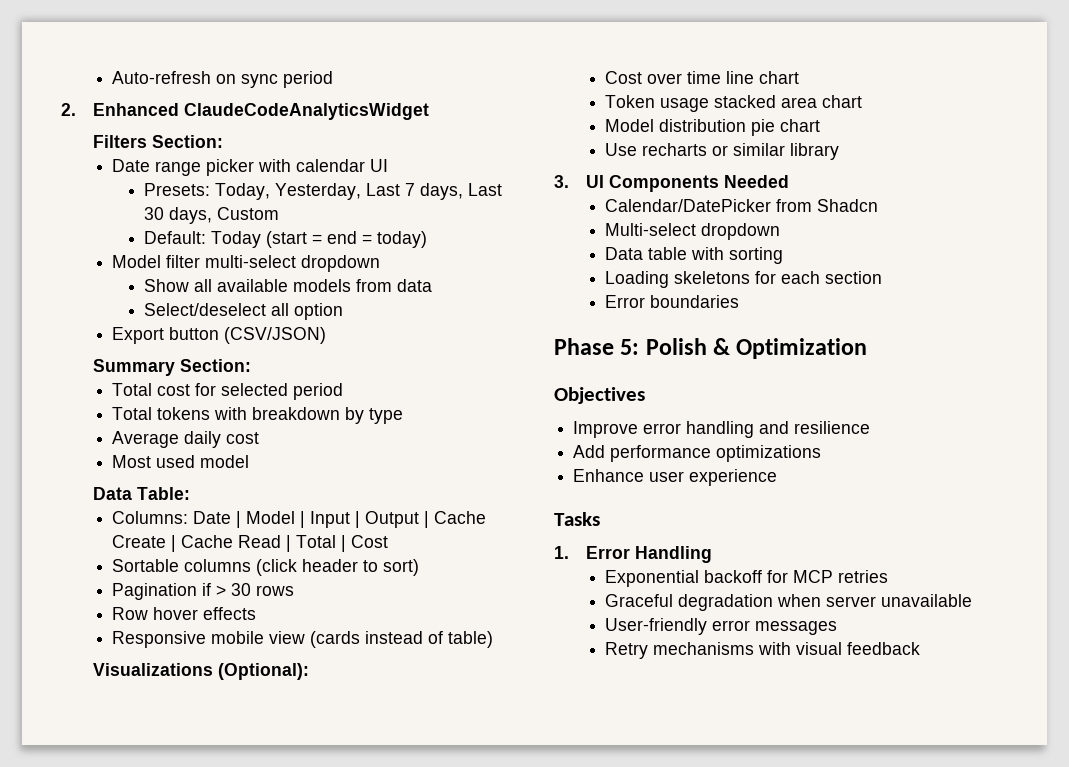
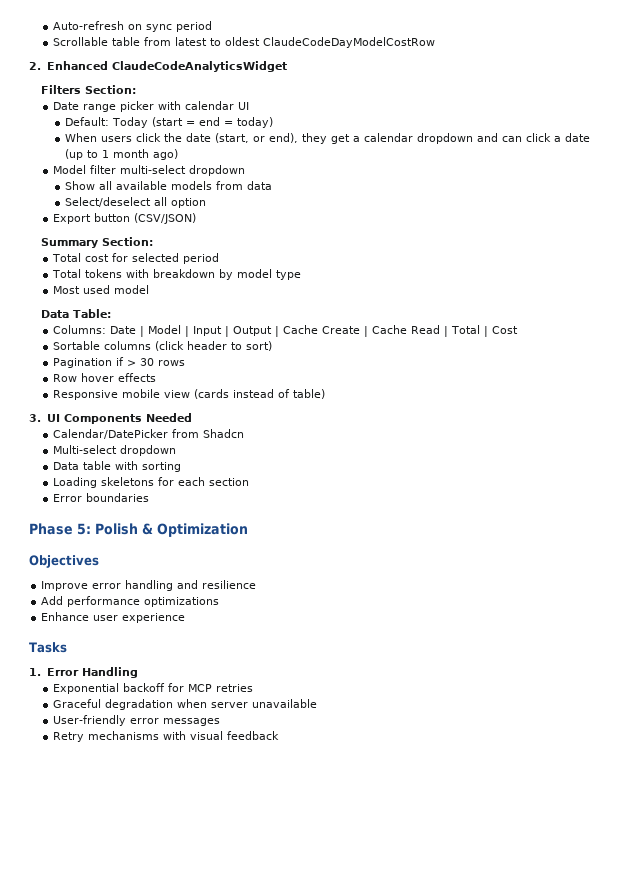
(334, 79) none -> [53,37,436,48] // Scrollable table from latest to oldest ClaudeCodeDayModelCostRow
[144,183,503,200] [144,207,280,224] // Presets: Today, Yesterday, Last 7 days, Last 30 days, Custom -> (250, 106) none
(428, 239) none -> [65,133,591,144] [65,149,179,160] // When users click the date (start, or end), they get a calendar dropdown and can click a date (up to 1 month ago)
(365, 415) none -> [237,269,273,278] model
[112,431,260,448] // Average daily cost -> (302, 275) none
[93,663,310,680] [605,71,800,84] [605,95,863,112] [605,119,821,136] [605,143,840,160] // Visualizations (Optional): // Cost over time line chart // Token usage stacked area chart // Model distribution pie chart // Use recharts or similar library -> (326, 394) none

